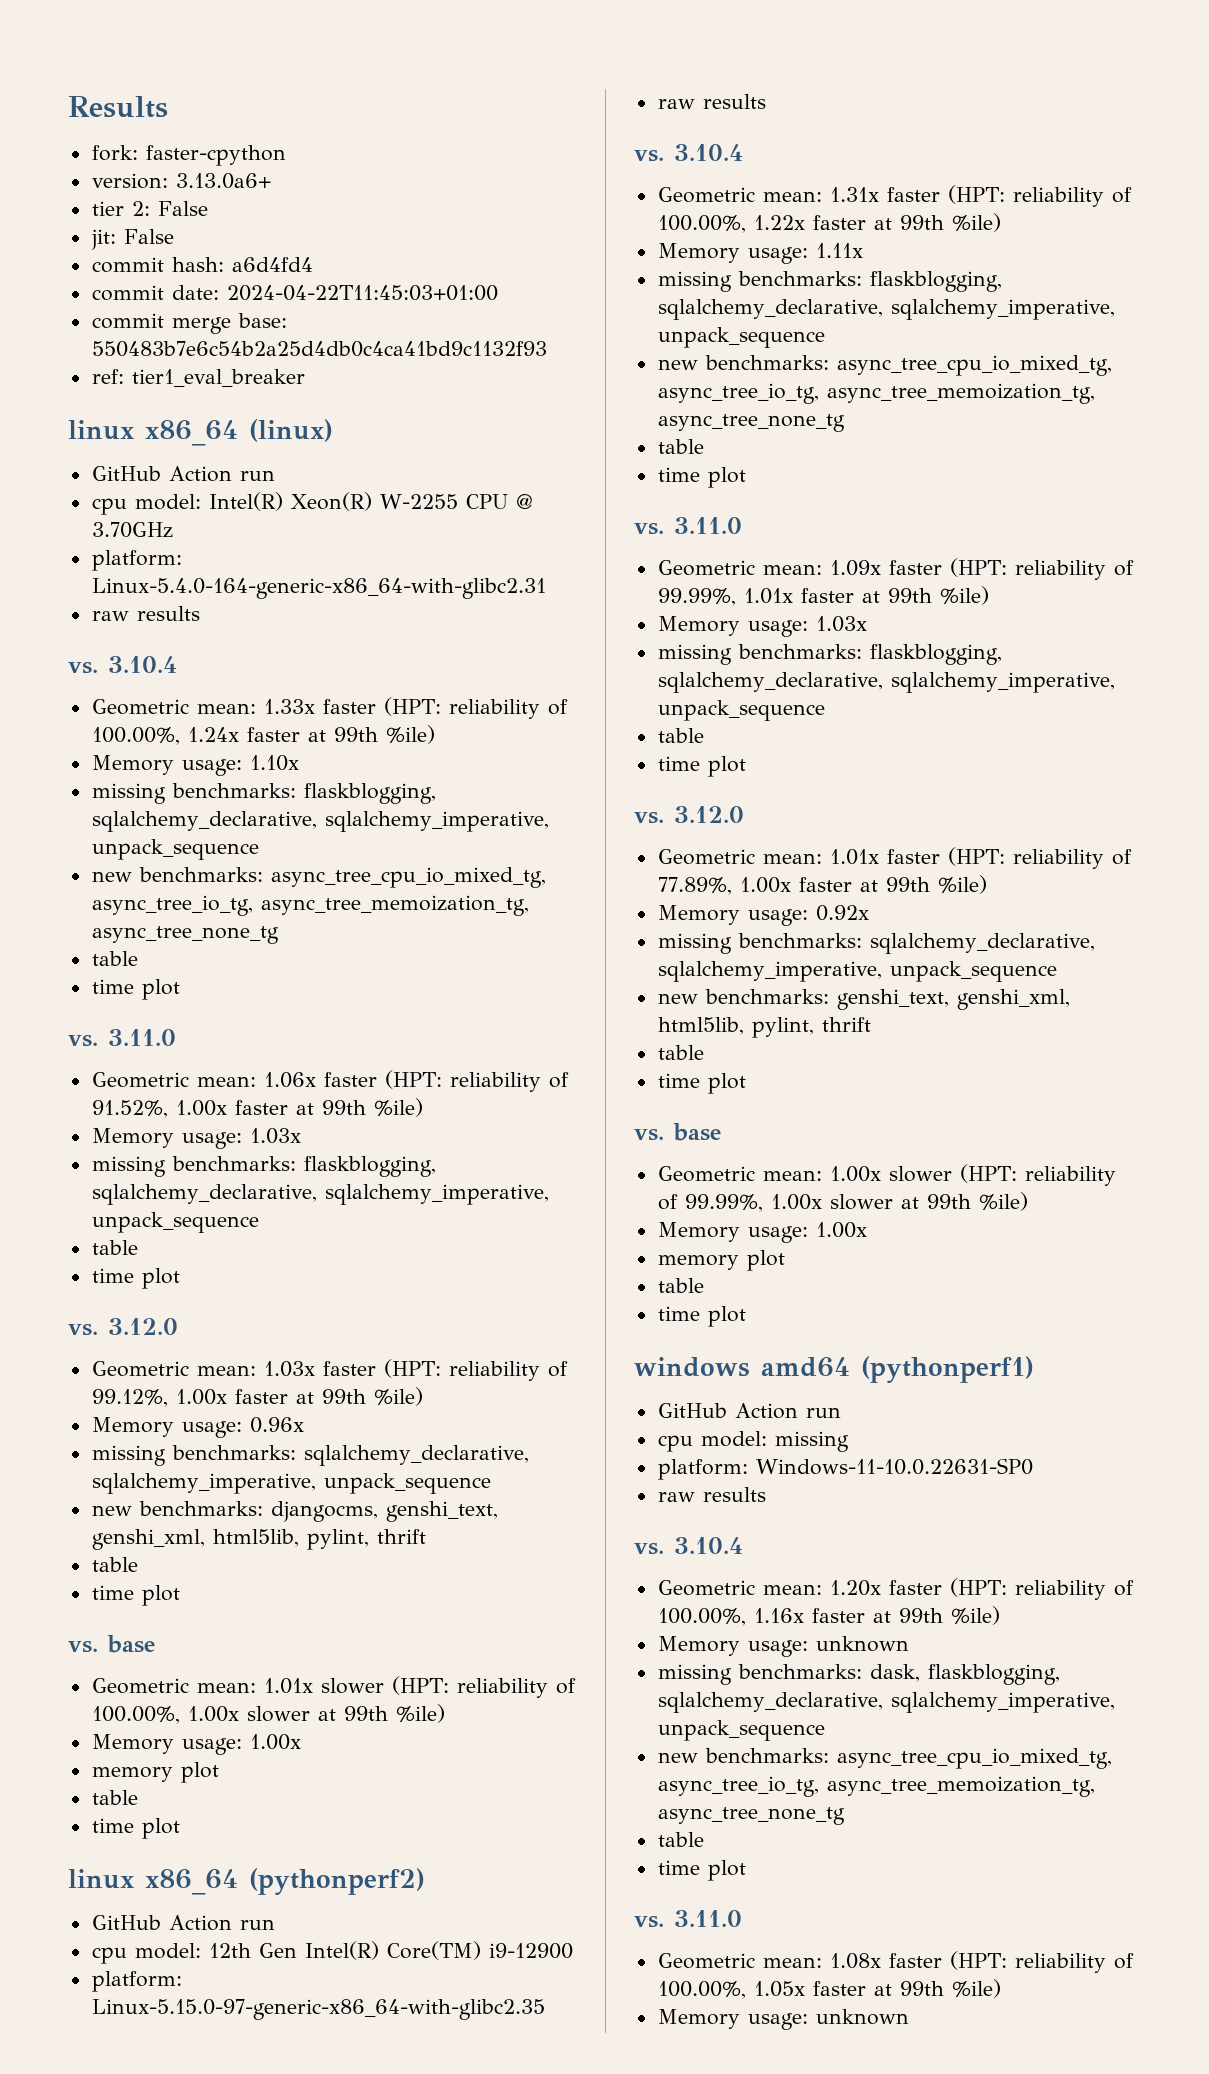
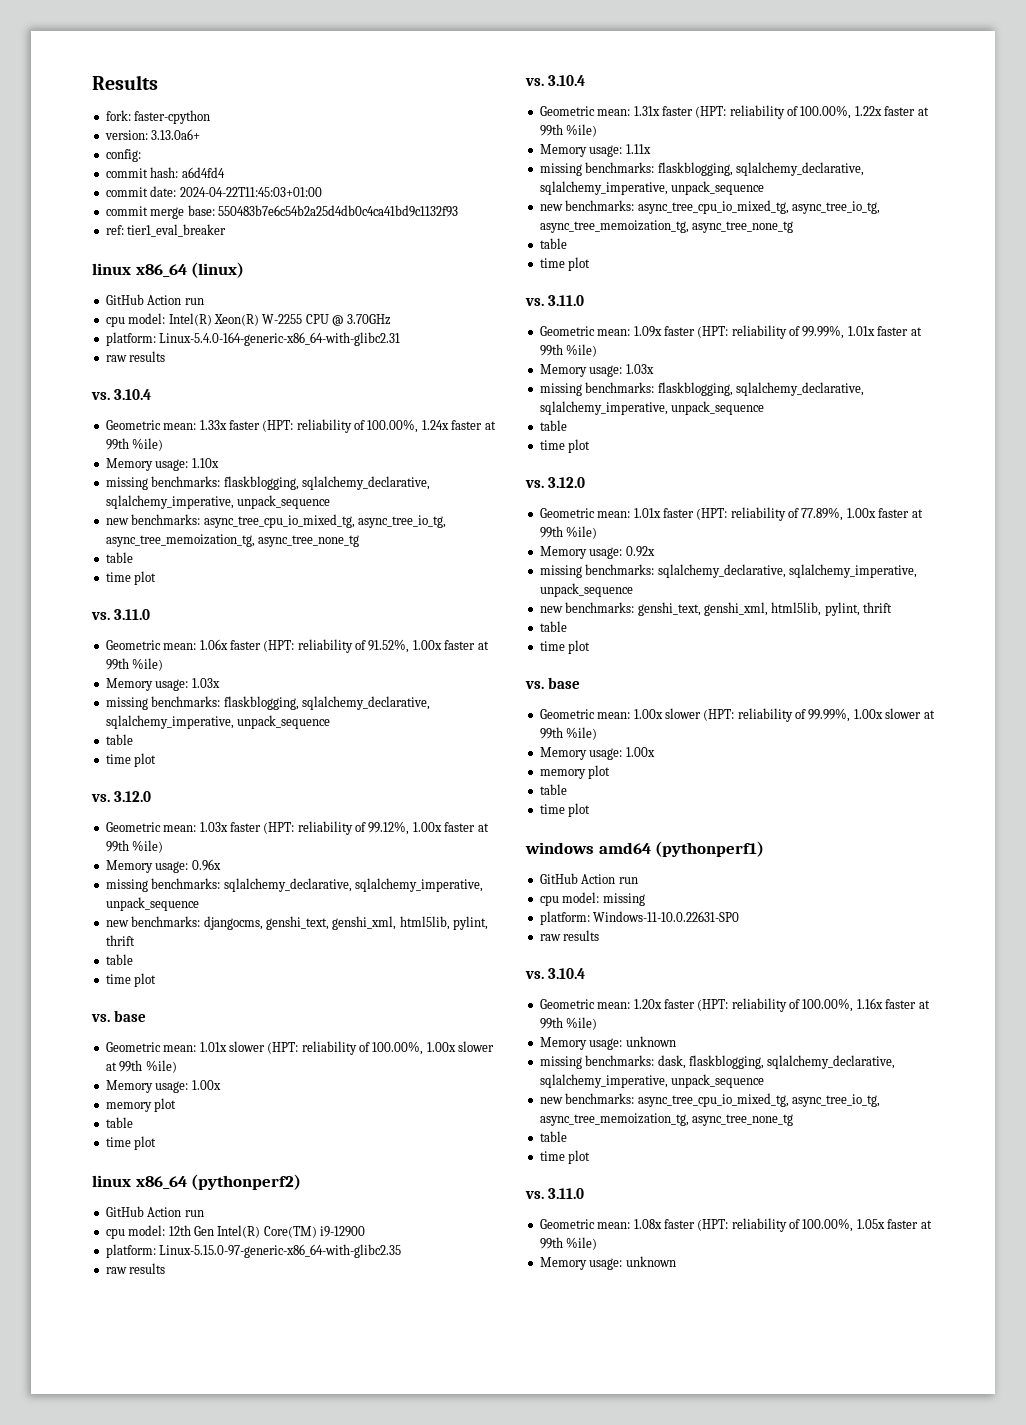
[91,201,208,216] [90,229,174,250] tier 2: False // jit: False -> [105,149,141,162] config:

